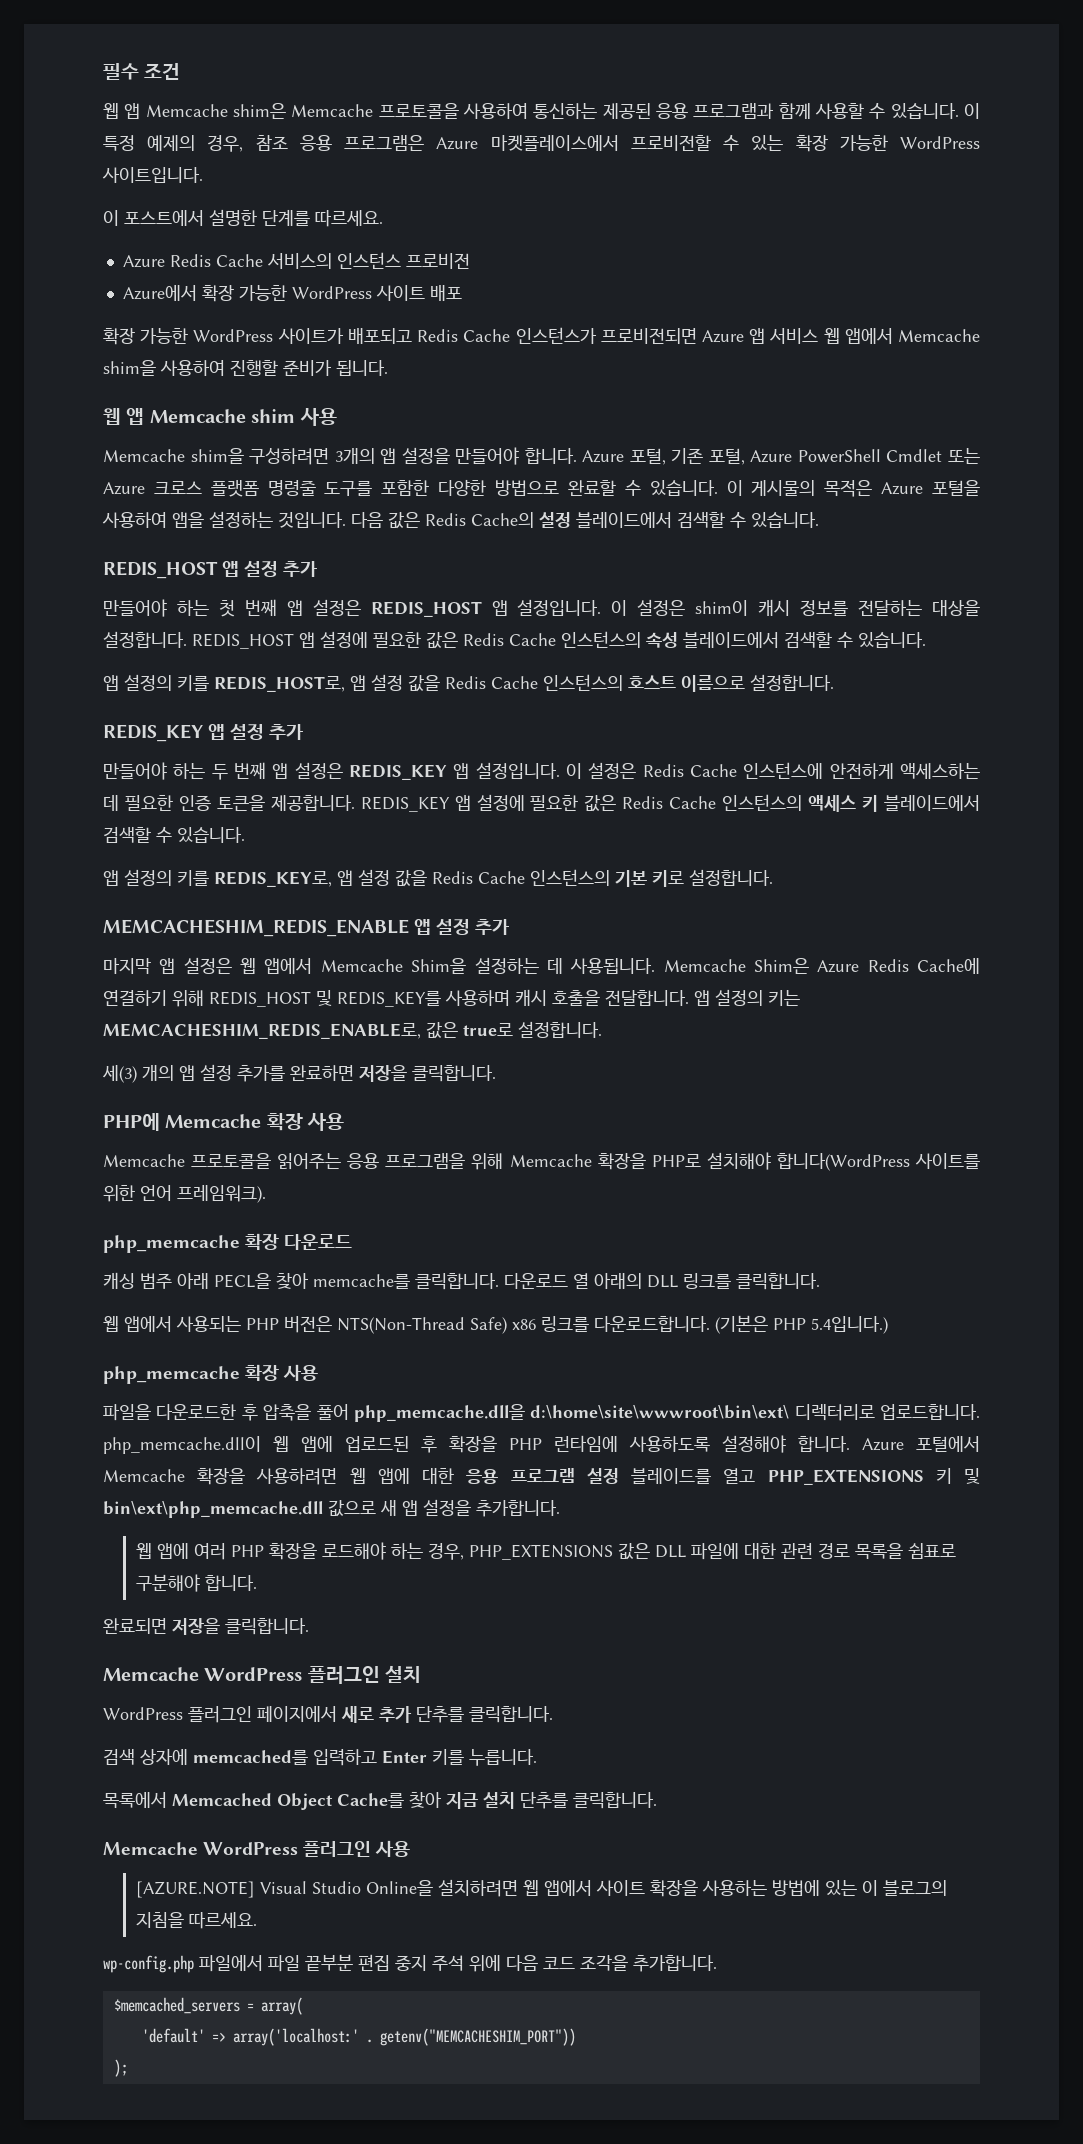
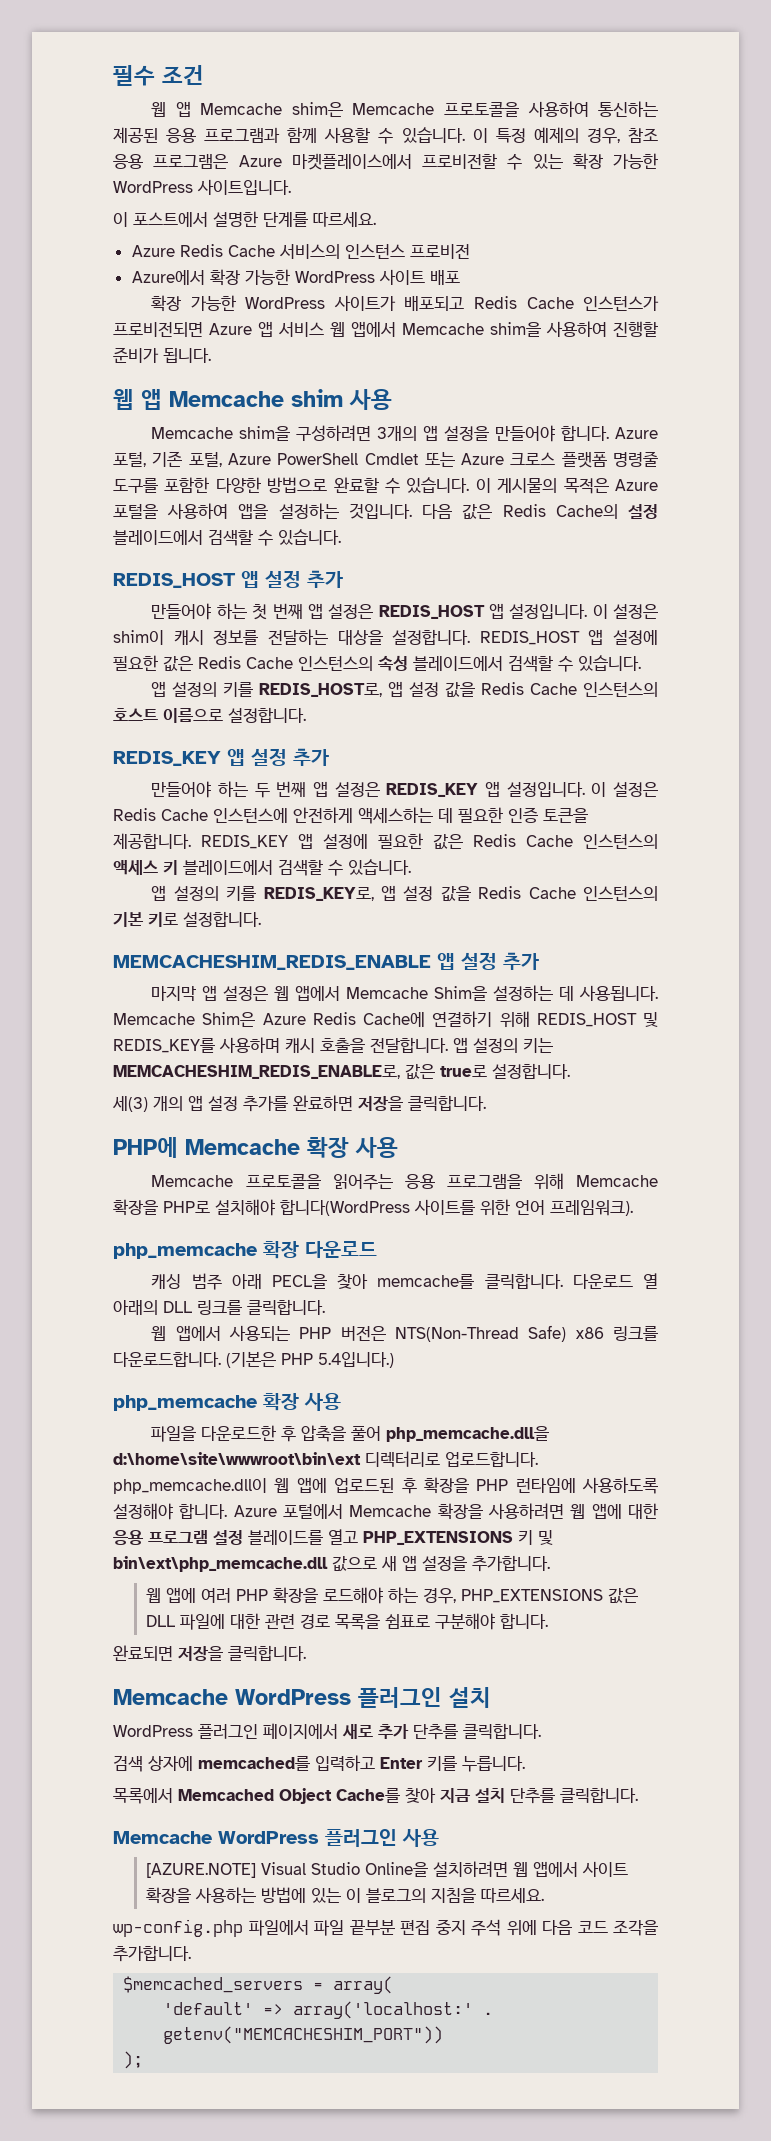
[530,1405,790,1419] d:\home\site\wwwroot\bin\ext\ -> [113,1452,361,1465] d:\home\site\wwwroot\bin\ext

